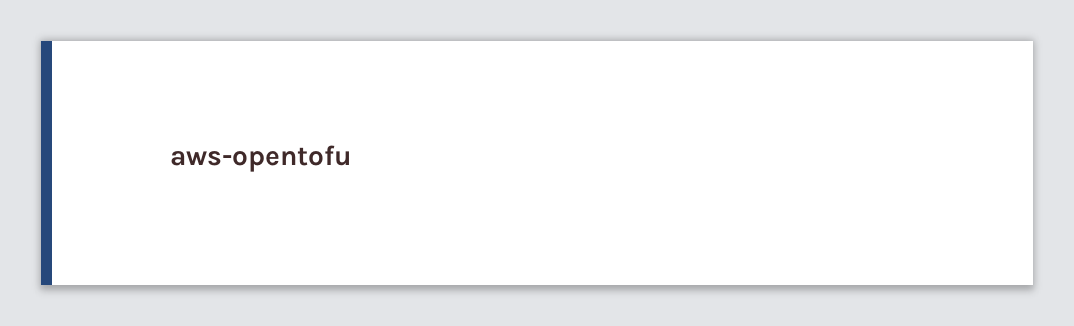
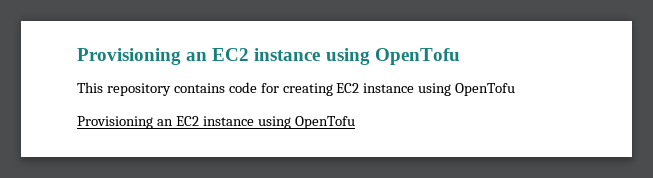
[170,145,352,172] aws-opentofu -> [77,48,460,65] [77,82,516,96] [77,116,355,129] Provisioning an EC2 instance using OpenTofu // This repository contains code for creating EC2 instance using OpenTofu // Provisioning an EC2 instance using OpenTofu

